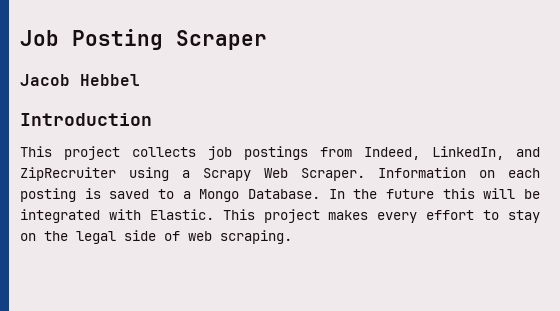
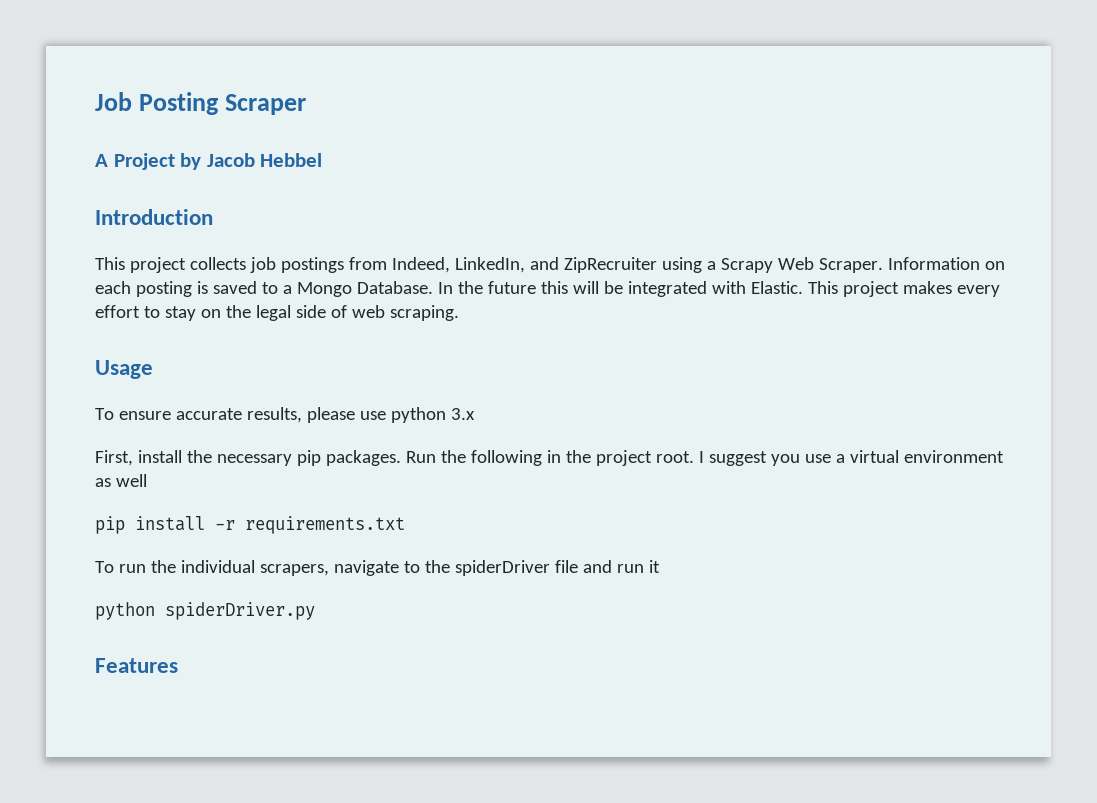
(267, 40) none -> [95,153,202,170] A Project by
(292, 237) none -> [95,360,153,379] [95,407,475,423] [95,450,1004,466] [95,474,147,487] [95,516,405,534] [95,560,660,576] [95,602,315,620] [95,658,178,673] // Usage // To ensure accurate results, please use python 3.x // First, install the necessary pip packages. Run the following in the project root. I suggest you use a virtual environment as well // pip install -r requirements.txt // To run the individual scrapers, navigate to the spiderDriver file and run it // python spiderDriver.py // Features

